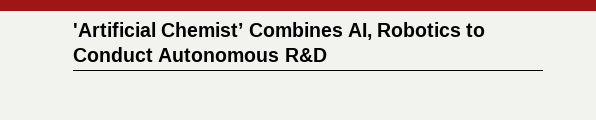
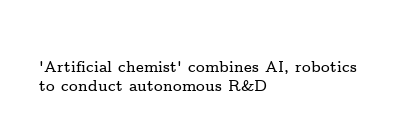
[161,22,486,40] [73,47,280,62] Chemist’ Combines AI, Robotics to Conduct Autonomous -> [118,61,357,74] [39,80,222,91] chemist' combines AI, robotics to conduct autonomous

